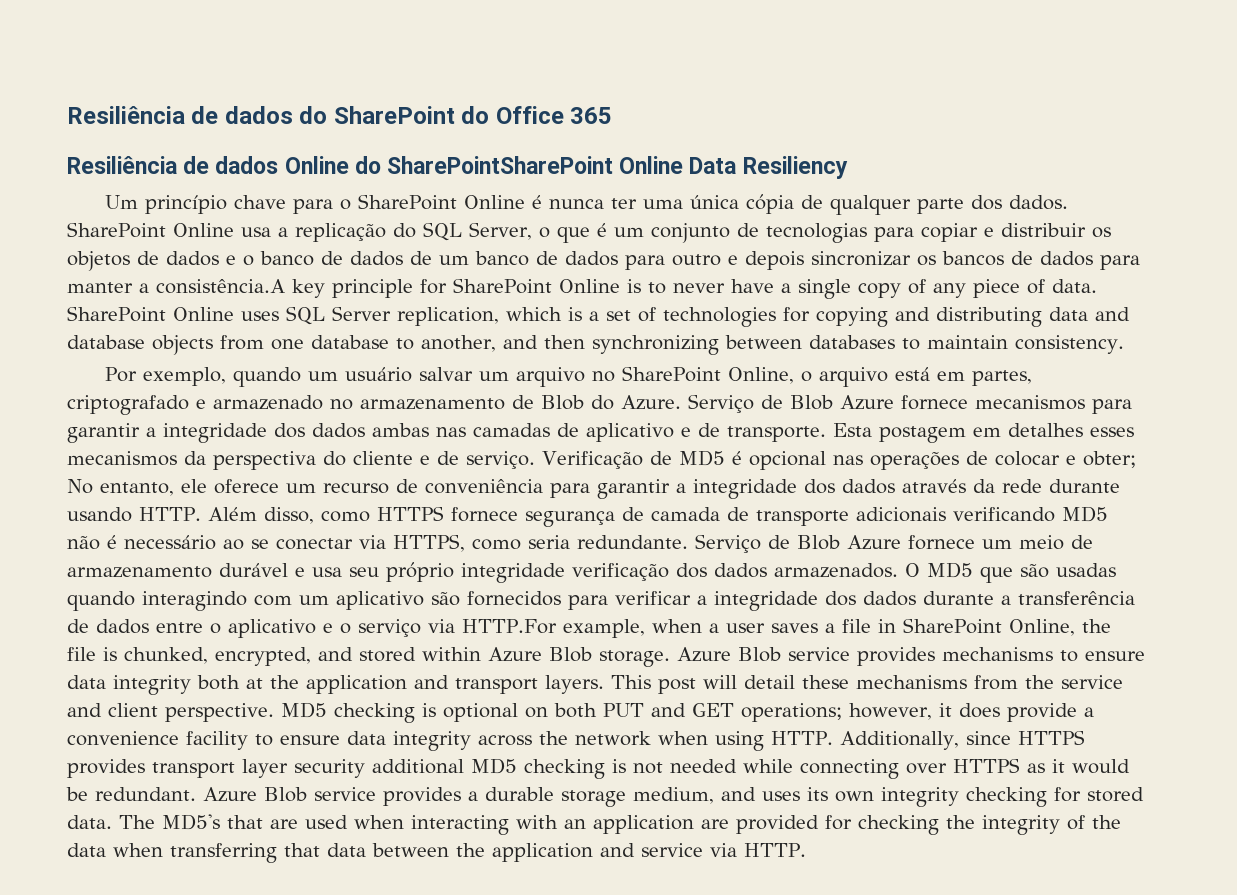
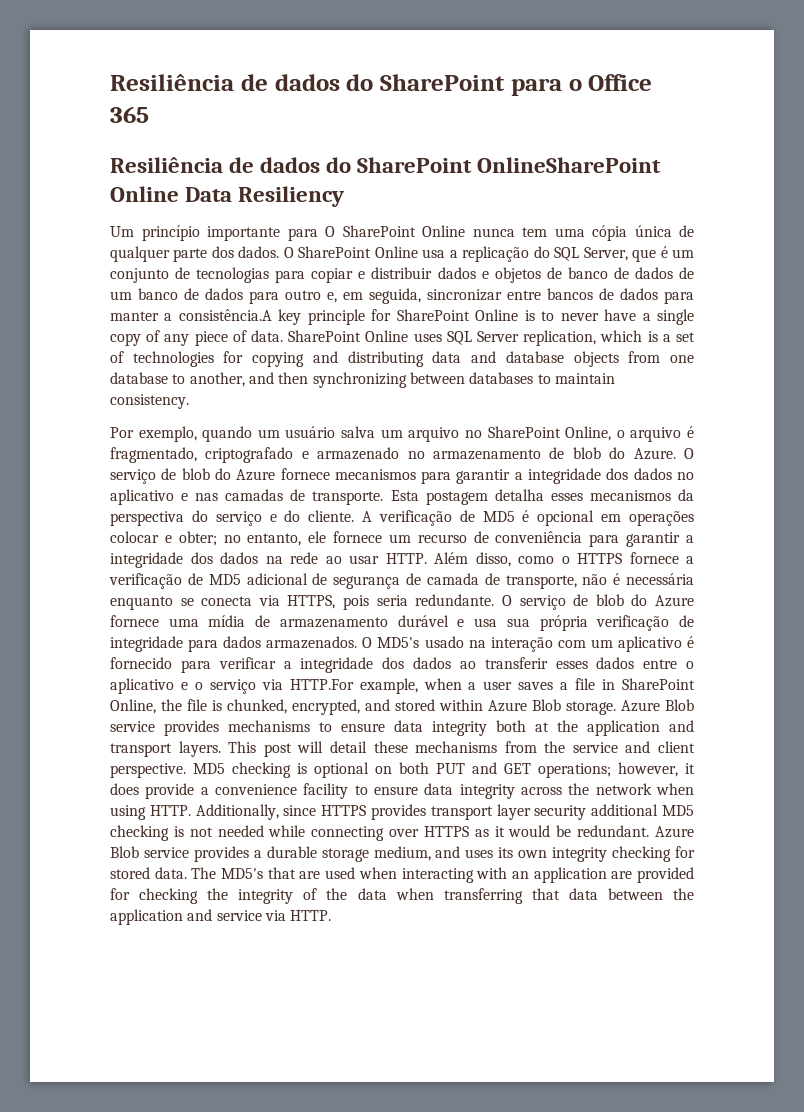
[67,106,490,124] Resiliência de dados do SharePoint do -> [110,74,582,96] Resiliência de dados do SharePoint para o
[284,156,614,174] Online do SharePointSharePoint -> [326,157,662,173] do SharePoint OnlineSharePoint
[233,194,794,214] chave para o SharePoint Online é nunca ter uma única cópia -> [207,225,672,241] importante para O SharePoint Online nunca tem uma cópia única
(1068, 202) none -> [283,247,294,258] O
[538,227,550,238] o -> (628, 254) none
[1091,227,1111,238] [67,251,254,271] os objetos de dados e o -> [437,267,562,283] dados e objetos de
[728,251,936,270] e depois sincronizar os -> [327,288,541,304] e, em seguida, sincronizar entre
[418,367,473,381] salvar -> [341,426,376,438] salva
[894,367,1032,386] está em partes, -> [687,426,695,438] [110,447,197,463] é fragmentado,
[541,395,584,410] Blob -> [572,447,601,459] blob
[688,394,833,413] Serviço de Blob -> [684,448,695,459] [110,468,231,484] O serviço de blob do
[372,423,691,442] ambas nas camadas de aplicativo e -> [677,472,694,480] [110,489,284,505] no aplicativo e nas camadas
[973,423,1083,437] em detalhes -> [494,489,544,501] detalha
[353,451,643,469] cliente e de serviço. Verificação -> [215,510,452,526] serviço e do cliente. A verificação
[832,451,988,470] nas operações de -> [601,511,695,526] em operações
[67,479,93,494] No -> [223,535,241,543] no
[214,479,279,494] oferece -> [333,531,383,543] fornece
[902,479,1120,493] [67,507,132,522] através da rede durante usando -> [265,552,379,564] na rede ao usar
(370, 516) none -> [561,556,570,564] o
[524,506,1108,527] [67,535,353,550] segurança de camada de transporte adicionais verificando MD5 não é necessário ao se conectar -> [686,556,694,564] [109,573,694,589] [110,596,253,610] a verificação de MD5 adicional de segurança de camada de transporte, não é necessária enquanto se conecta
[472,539,521,550] como -> [343,595,370,610] pois
[695,534,1064,553] Serviço de Blob Azure fornece um meio -> [501,594,695,610] [110,615,246,627] O serviço de blob do Azure fornece uma mídia
[349,562,1116,583] [67,591,247,611] seu próprio integridade verificação dos dados armazenados. O MD5 que são usadas quando interagindo -> [506,615,695,631] [110,636,553,652] sua própria verificação de integridade para dados armazenados. O MD5's usado na interação
[431,591,561,606] são fornecidos -> [686,636,694,648] [110,657,172,669] é fornecido
[923,591,1135,605] [67,619,89,633] durante a transferência de -> [459,657,588,669] ao transferir esses

